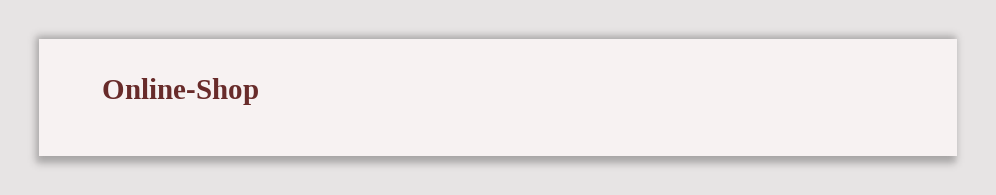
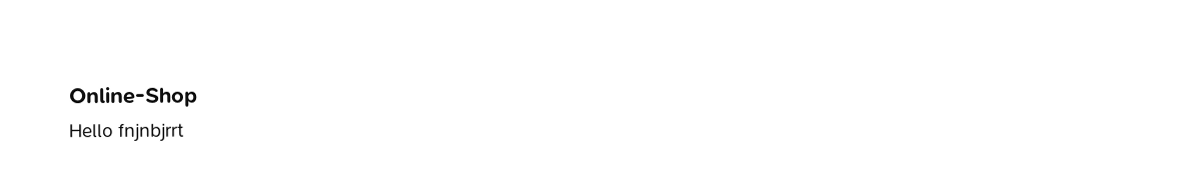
(259, 91) none -> [69,122,186,142] // Hello fnjnbjrrt

